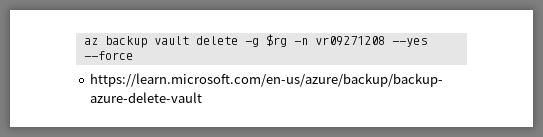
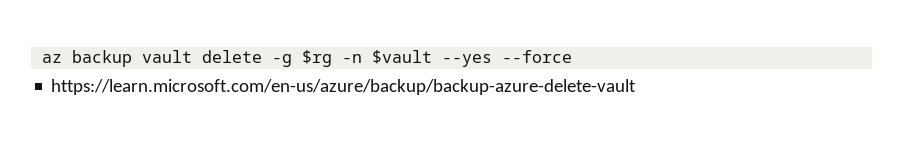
[314,36,385,46] vr09271208 -> [372,50,433,64] $vault

